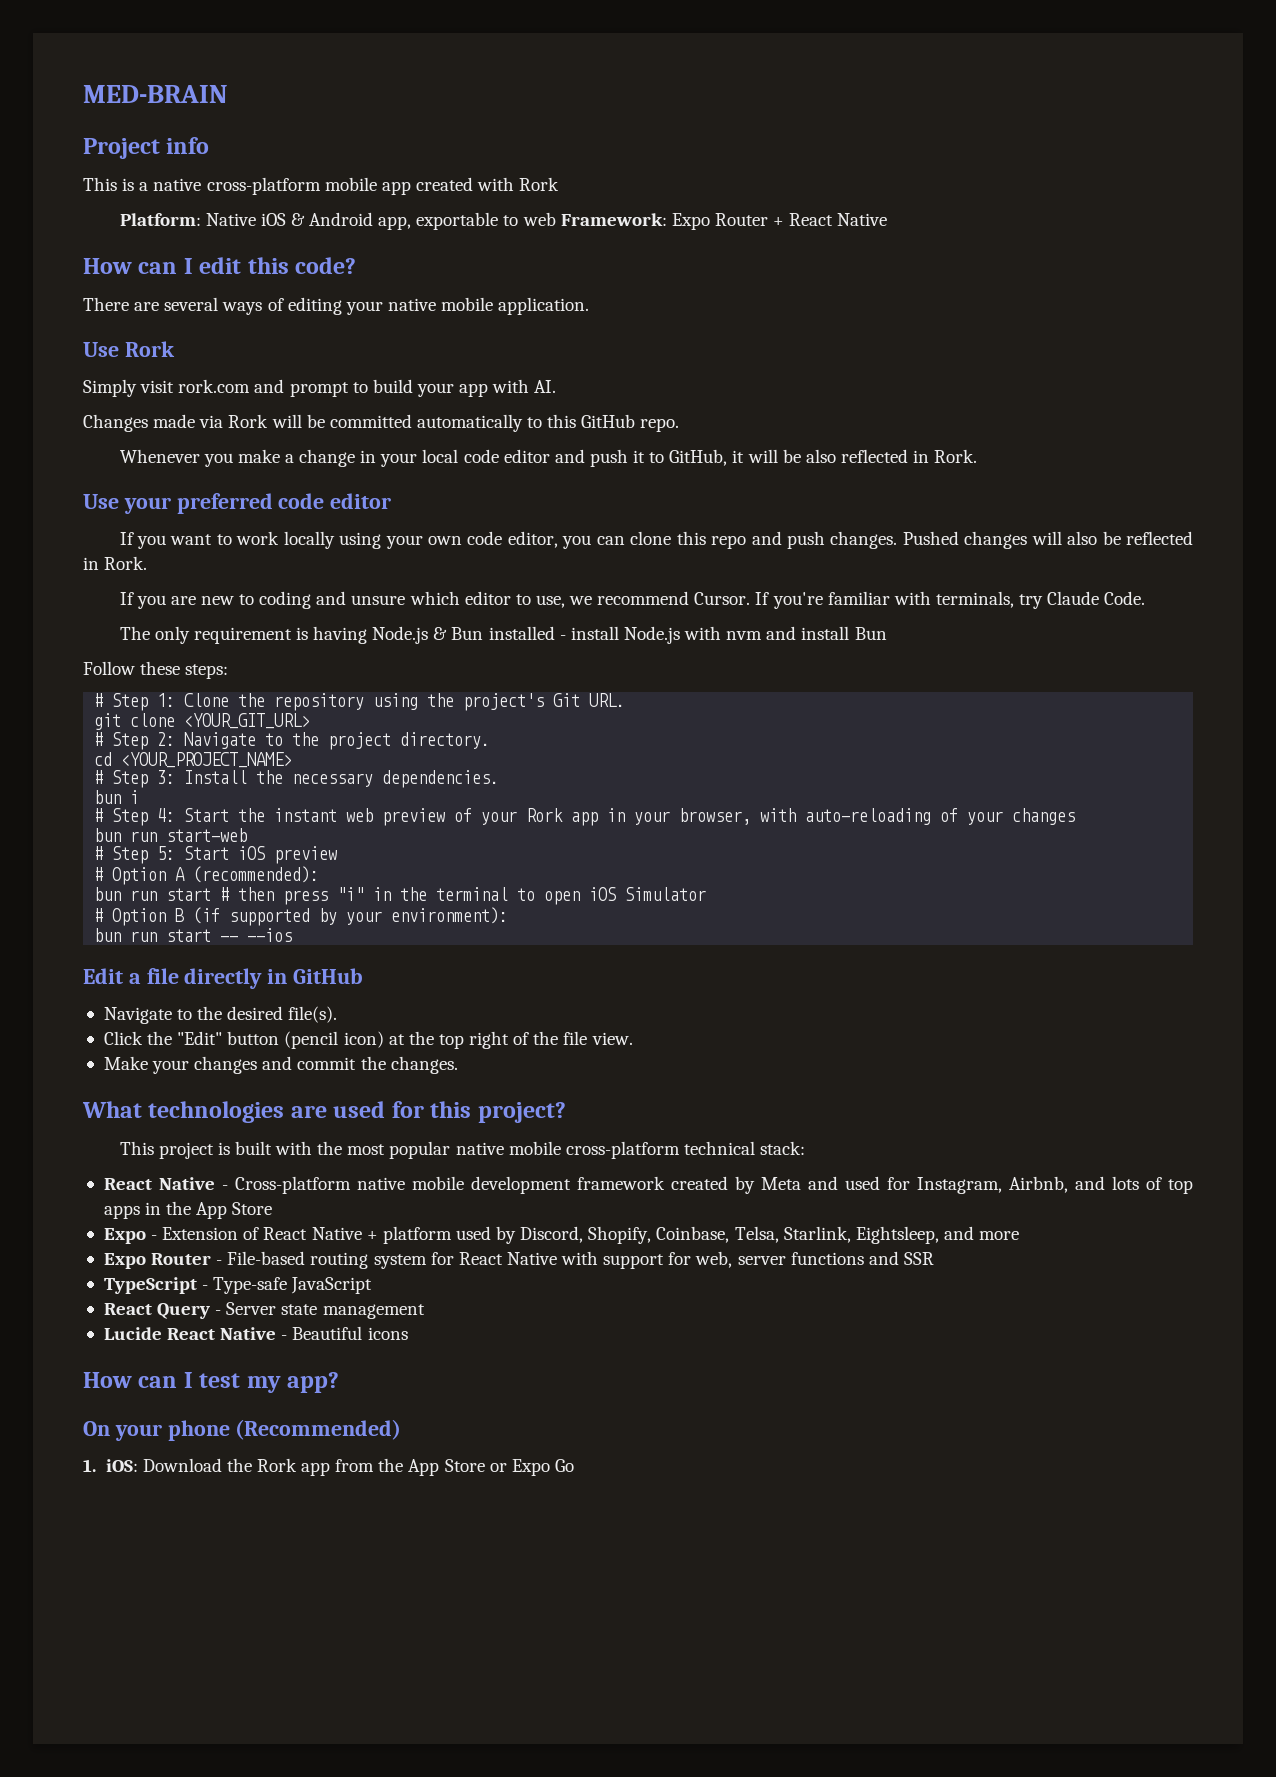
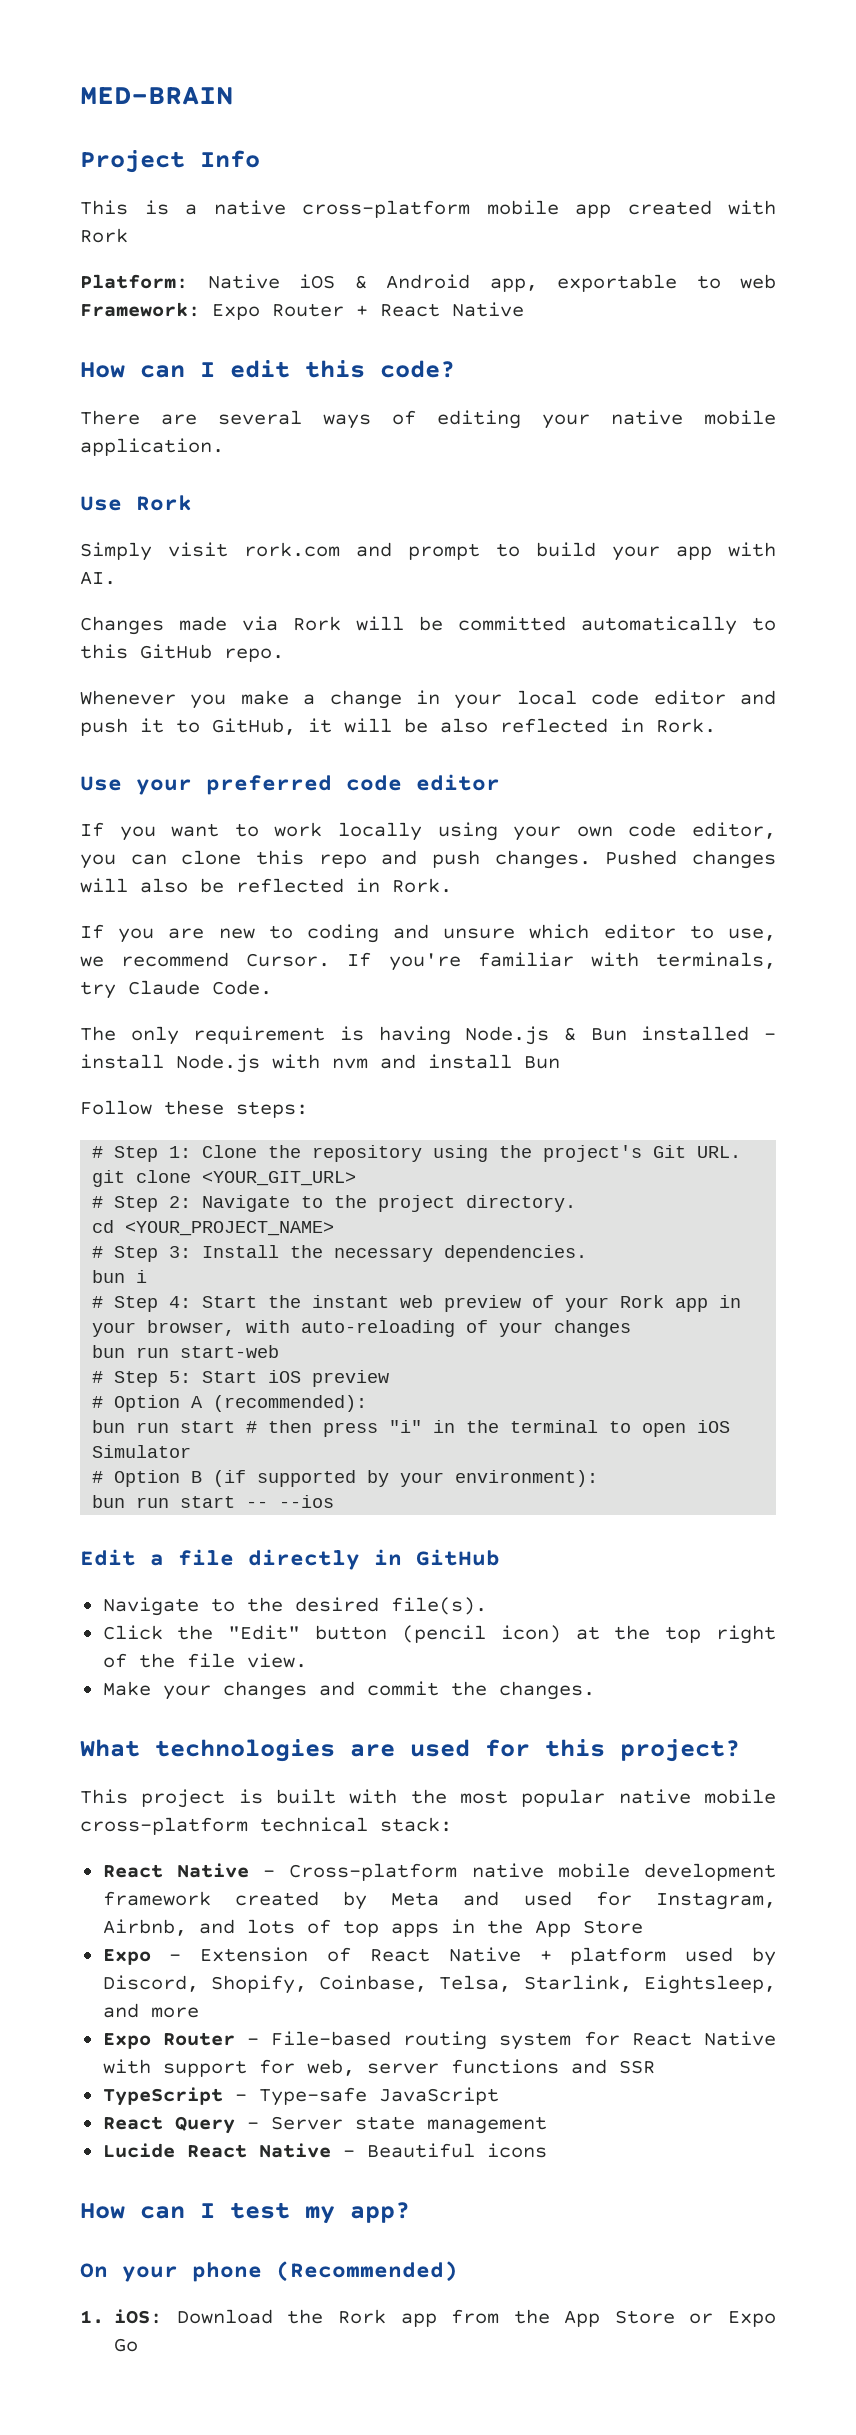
[166,137,210,154] info -> [200,150,260,168] Info

